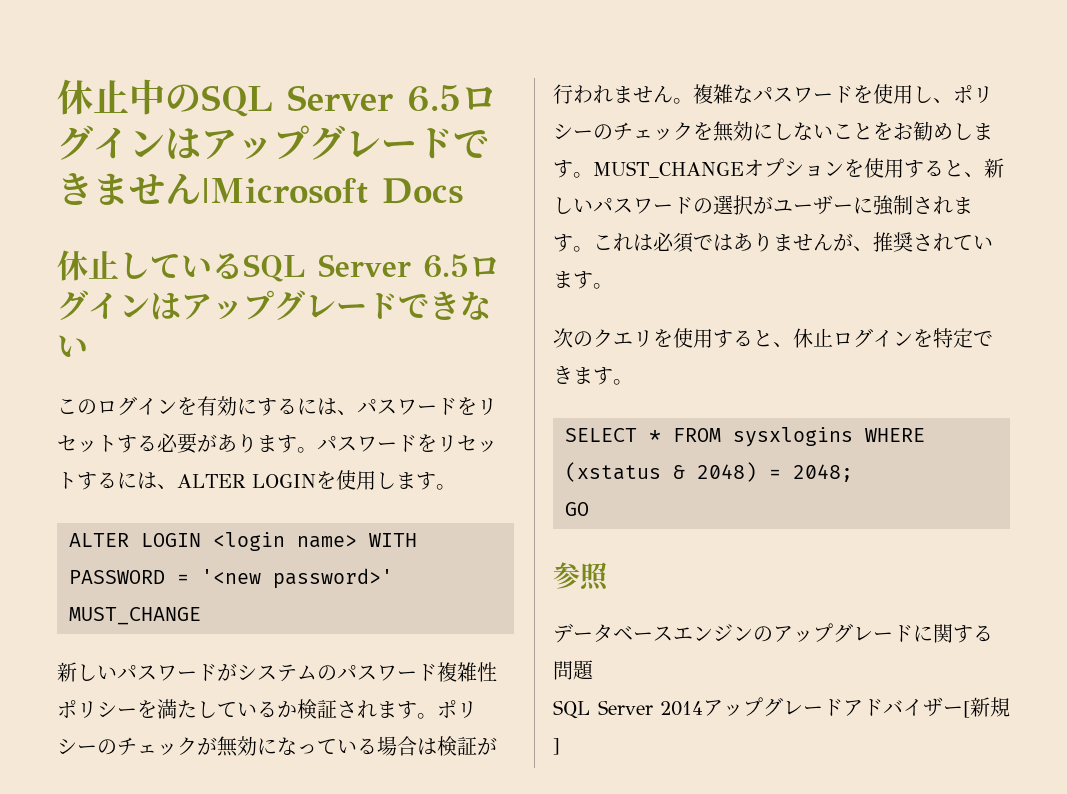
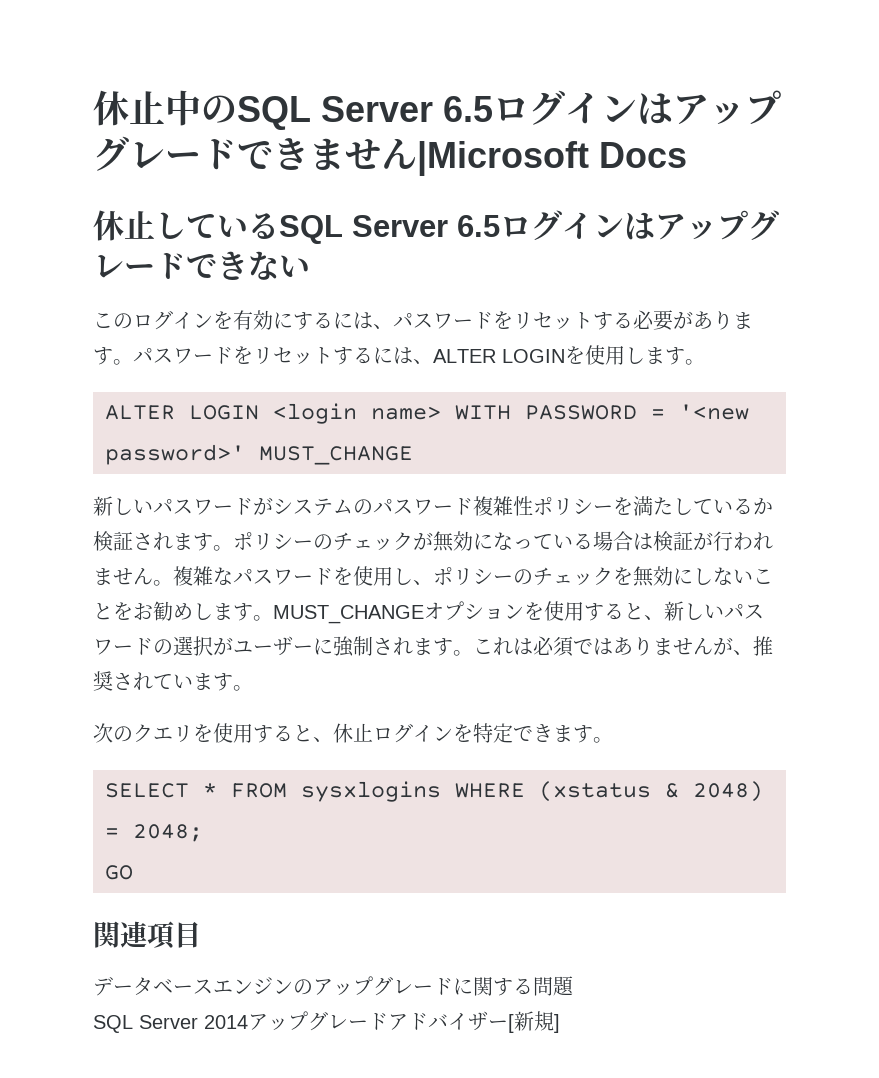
[553,562,609,591] 参照 -> [93,921,201,949] 関連項目

